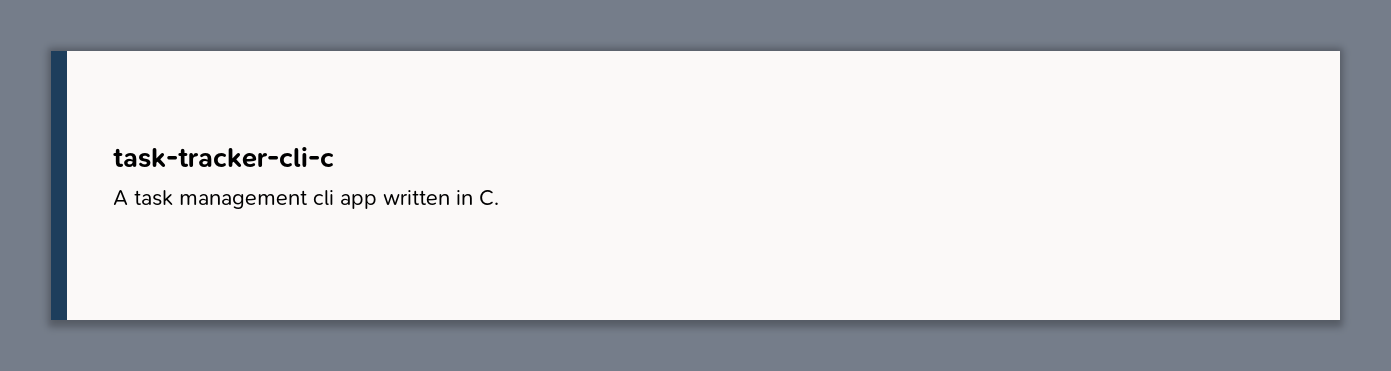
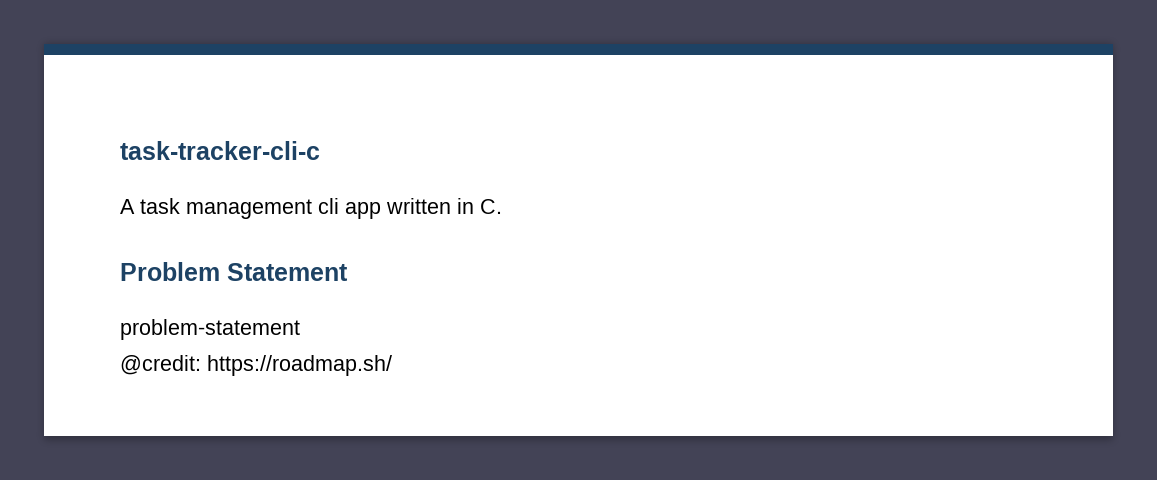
(499, 198) none -> [120,262,348,281] [120,319,300,340] [120,355,392,376] // Problem Statement // problem-statement // @credit: https://roadmap.sh/

